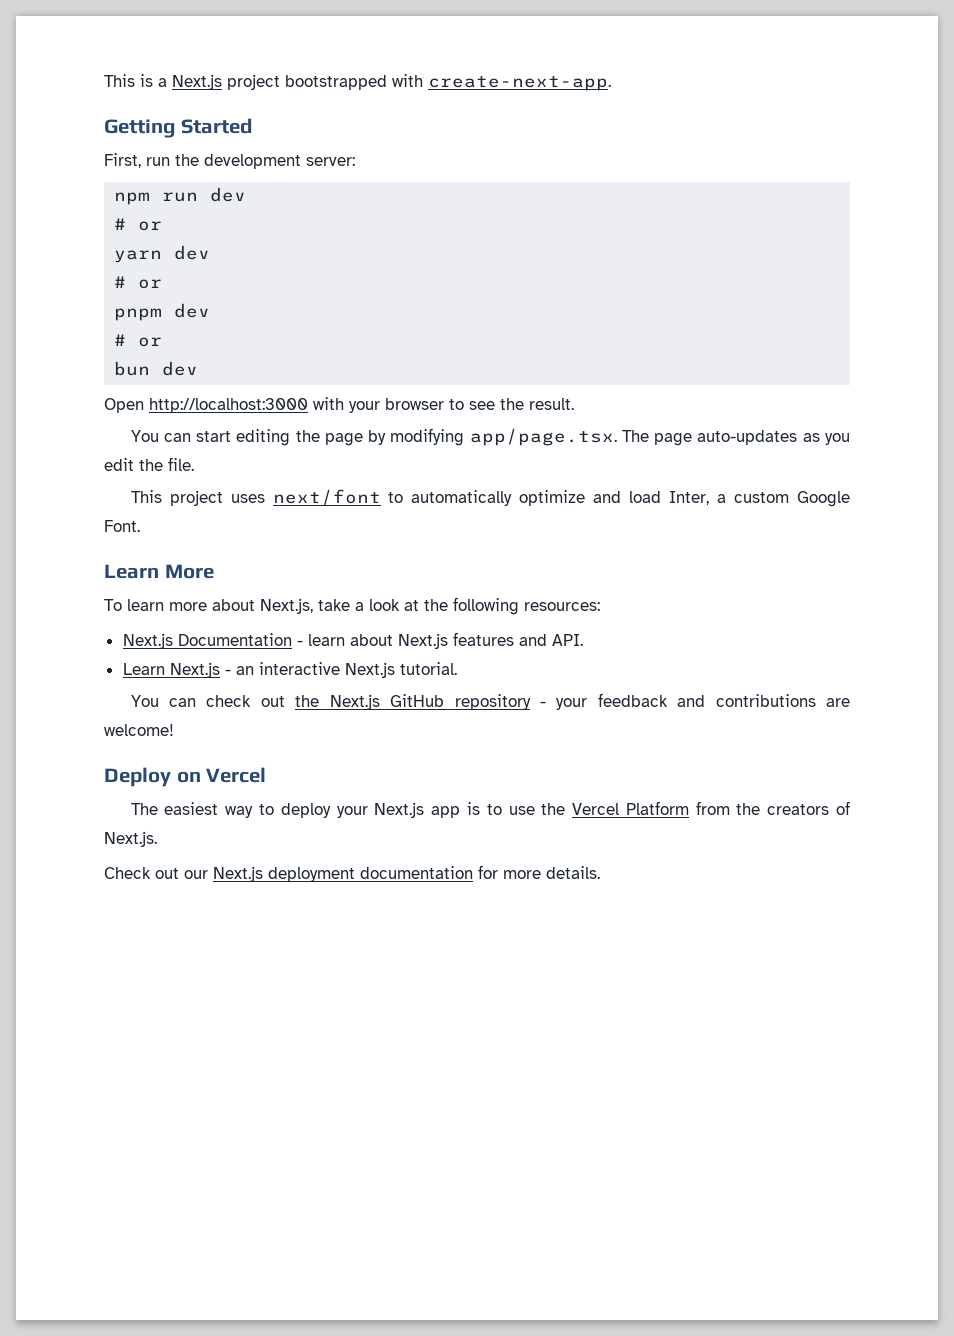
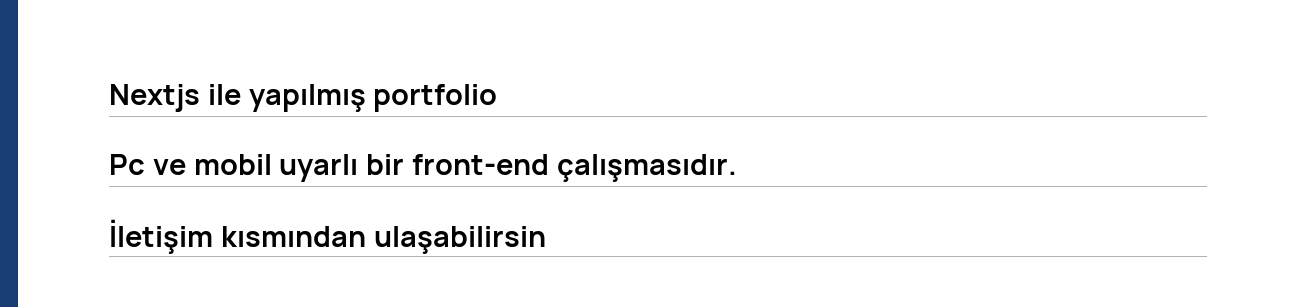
[104,74,611,91] [104,118,252,138] [104,153,355,169] [114,187,247,205] [114,218,163,231] [114,245,211,263] [114,276,163,289] [114,303,211,321] [114,334,163,347] [114,361,199,376] [104,397,574,413] [130,428,850,446] [104,457,194,471] [130,489,850,507] [104,520,140,532] [104,564,214,579] [104,597,600,615] [122,632,583,649] [122,662,457,678] [130,693,850,710] [104,724,174,736] [104,767,267,787] [130,801,850,818] [104,831,157,847] [104,865,600,882] This is a Next.js project bootstrapped with create-next-app. // Getting Started // First, run the development server: // npm run dev // # or // yarn dev // # or // pnpm dev // # or // bun dev // Open http://localhost:3000 with your browser to see the result. // You can start editing the page by modifying app/page.tsx. The page auto-updates as you edit the file. // This project uses next/font to automatically optimize and load Inter, a custom Google Font. // Learn More // To learn more about Next.js, take a look at the following resources: // Next.js Documentation - learn about Next.js features and API. // Learn Next.js - an interactive Next.js tutorial. // You can check out the Next.js GitHub repository - your feedback and contributions are welcome! // Deploy on Vercel // The easiest way to deploy your Next.js app is to use the Vercel Platform from the creators of Next.js. // Check out our Next.js deployment documentation for more details. -> [109,84,498,112] [109,154,737,182] [109,219,546,254] Nextjs ile yapılmış portfolio // Pc ve mobil uyarlı bir front-end çalışmasıdır. // İletişim kısmından ulaşabilirsin

